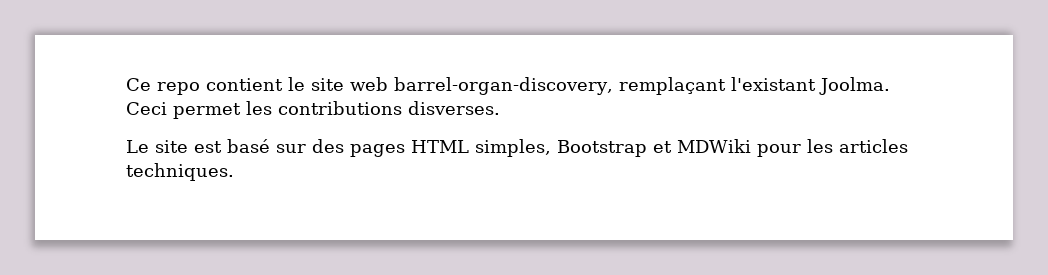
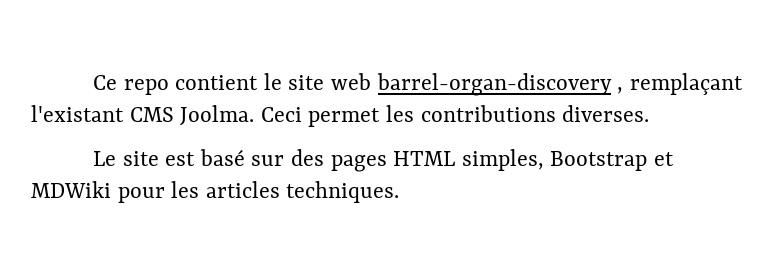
[394,77,613,95] barrel-organ-discovery, -> [376,73,624,96] barrel-organ-discovery ,
(816, 84) none -> [129,107,174,122] CMS
[408,101,500,115] disverses. -> [562,105,650,122] diverses.

